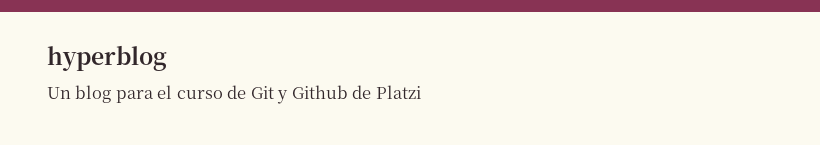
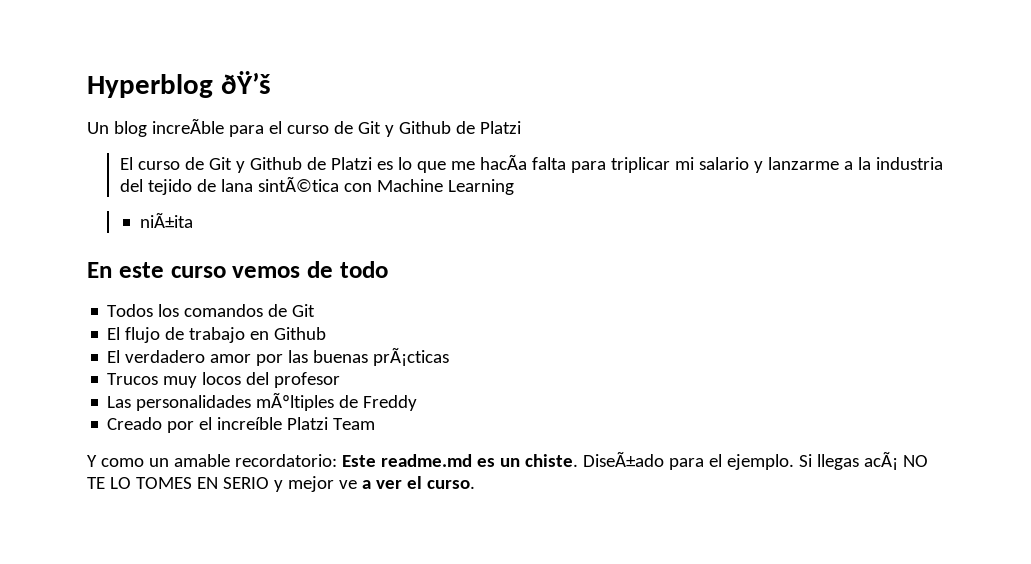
[47,45,167,71] hyperblog -> [87,71,271,98] Hyperblog ðŸ’š
(112, 94) none -> [151,118,224,134] increÃble
(421, 92) none -> [119,154,943,173] [119,176,514,195] [140,212,194,228] [87,261,388,278] [107,304,316,317] [107,327,327,343] [107,347,450,366] [107,372,341,388] [107,392,418,411] [107,417,376,433] [87,451,928,470] [87,476,475,492] // El curso de Git y Github de Platzi es lo que me hacÃa falta para triplicar mi salario y lanzarme a la industria del tejido de lana sintÃ©tica con Machine Learning // niÃ±ita // En este curso vemos de todo // Todos los comandos de Git // El flujo de trabajo en Github // El verdadero amor por las buenas prÃ¡cticas // Trucos muy locos del profesor // Las personalidades mÃºltiples de Freddy // Creado por el increíble Platzi Team // Y como un amable recordatorio: Este readme.md es un chiste. DiseÃ±ado para el ejemplo. Si llegas acÃ¡ NO TE LO TOMES EN SERIO y mejor ve a ver el curso.

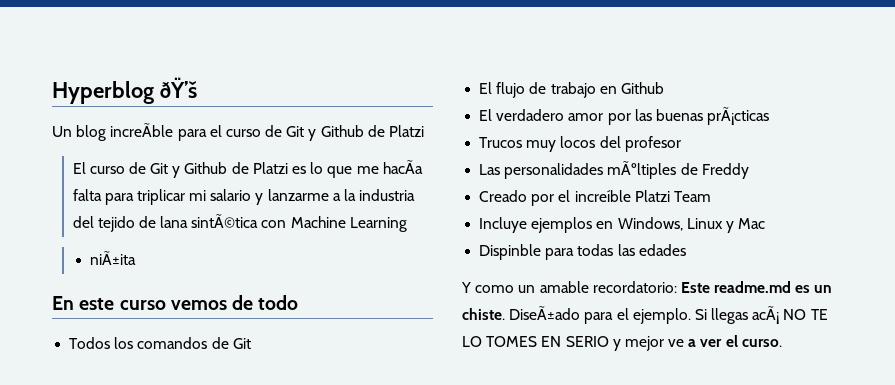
(376, 424) none -> [479,217,766,233] [479,244,686,260] // Incluye ejemplos en Windows, Linux y Mac // Dispinble para todas las edades

